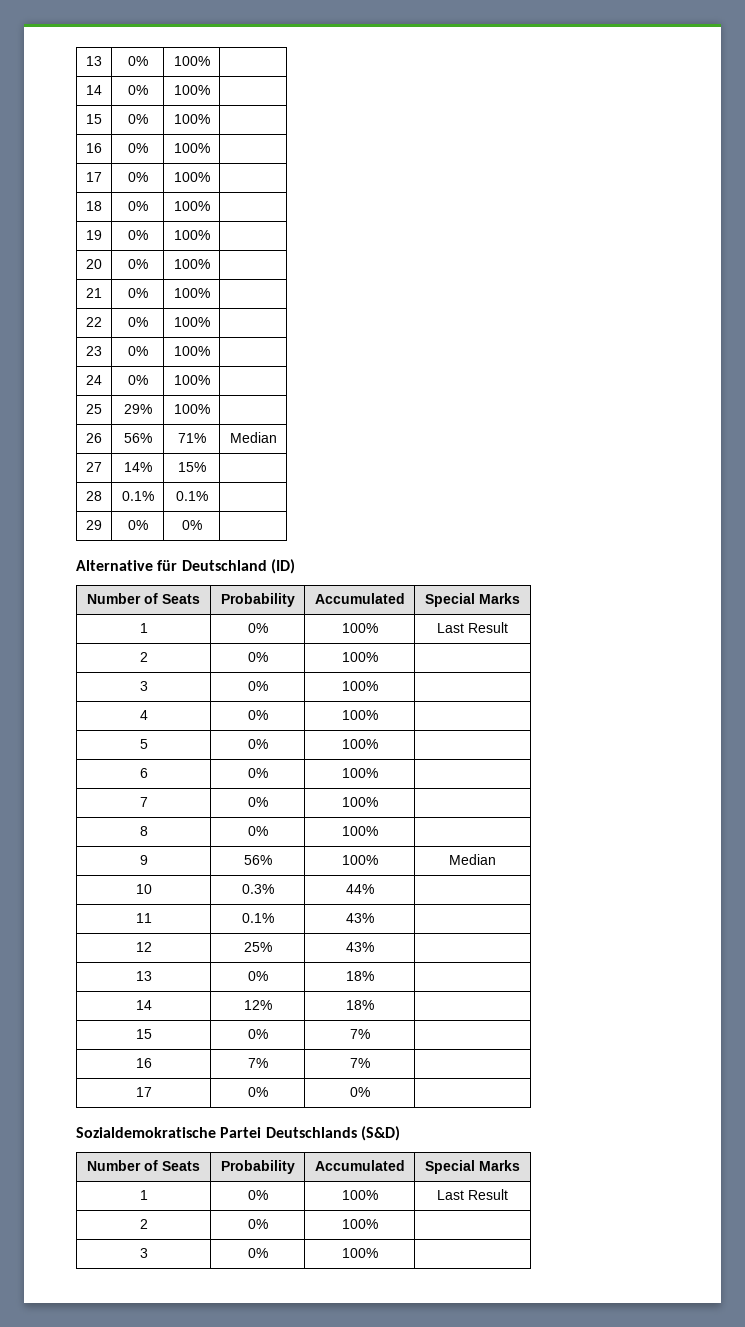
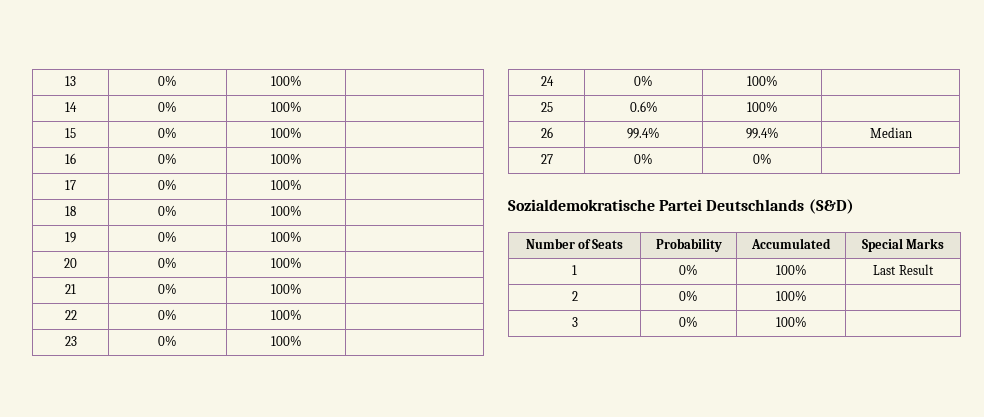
[123,404,152,414] 29% -> [629,101,658,112] 0.6%
[123,433,152,443] [177,433,206,443] 56% | 71% -> [627,127,660,139] [745,127,779,139] 99.4% | 99.4%
[123,462,152,472] [177,462,206,472] [86,491,102,501] [121,491,154,501] [175,491,208,501] [86,520,102,530] [127,520,148,530] [181,520,202,530] [76,559,295,574] [87,593,200,604] [220,593,295,607] [314,593,405,604] [425,593,520,607] [139,623,148,633] [247,623,268,633] [341,623,378,633] [437,622,508,633] [139,652,148,662] [247,652,268,662] [341,652,378,662] [139,681,148,691] [247,681,268,691] [341,681,378,691] [139,710,148,720] [247,710,268,720] [341,710,378,720] [139,739,148,749] [247,739,268,749] [341,739,378,749] [139,768,148,778] [247,768,268,778] [341,768,378,778] [139,797,148,807] [247,797,268,807] [341,797,378,807] [139,826,148,836] [247,826,268,836] [341,826,378,836] [139,855,148,865] [243,855,272,865] [341,855,378,865] [449,854,496,865] [135,884,152,894] [241,884,274,894] [345,884,374,894] [135,913,152,923] [241,913,274,923] [345,913,374,923] [135,942,152,952] [243,942,272,952] [345,942,374,952] [135,971,152,981] [247,971,268,981] [345,971,374,981] [135,1000,152,1010] [243,1000,272,1010] [345,1000,374,1010] [135,1029,152,1039] [247,1029,268,1039] [349,1029,370,1039] [135,1058,152,1068] [247,1058,268,1068] [349,1058,370,1068] [135,1087,152,1097] | 14% | 15% | // 28 | 0.1% | 0.1% | // 29 | 0% | 0% | // Alternative für Deutschland (ID) // Number of Seats | Probability | Accumulated | Special Marks // 1 | 0% | 100% | Last Result // 2 | 0% | 100% | // 3 | 0% | 100% | // 4 | 0% | 100% | // 5 | 0% | 100% | // 6 | 0% | 100% | // 7 | 0% | 100% | // 8 | 0% | 100% | // 9 | 56% | 100% | Median // 10 | 0.3% | 44% | // 11 | 0.1% | 43% | // 12 | 25% | 43% | // 13 | 0% | 18% | // 14 | 12% | 18% | // 15 | 0% | 7% | // 16 | 7% | 7% | // 17 -> (553, 159) none

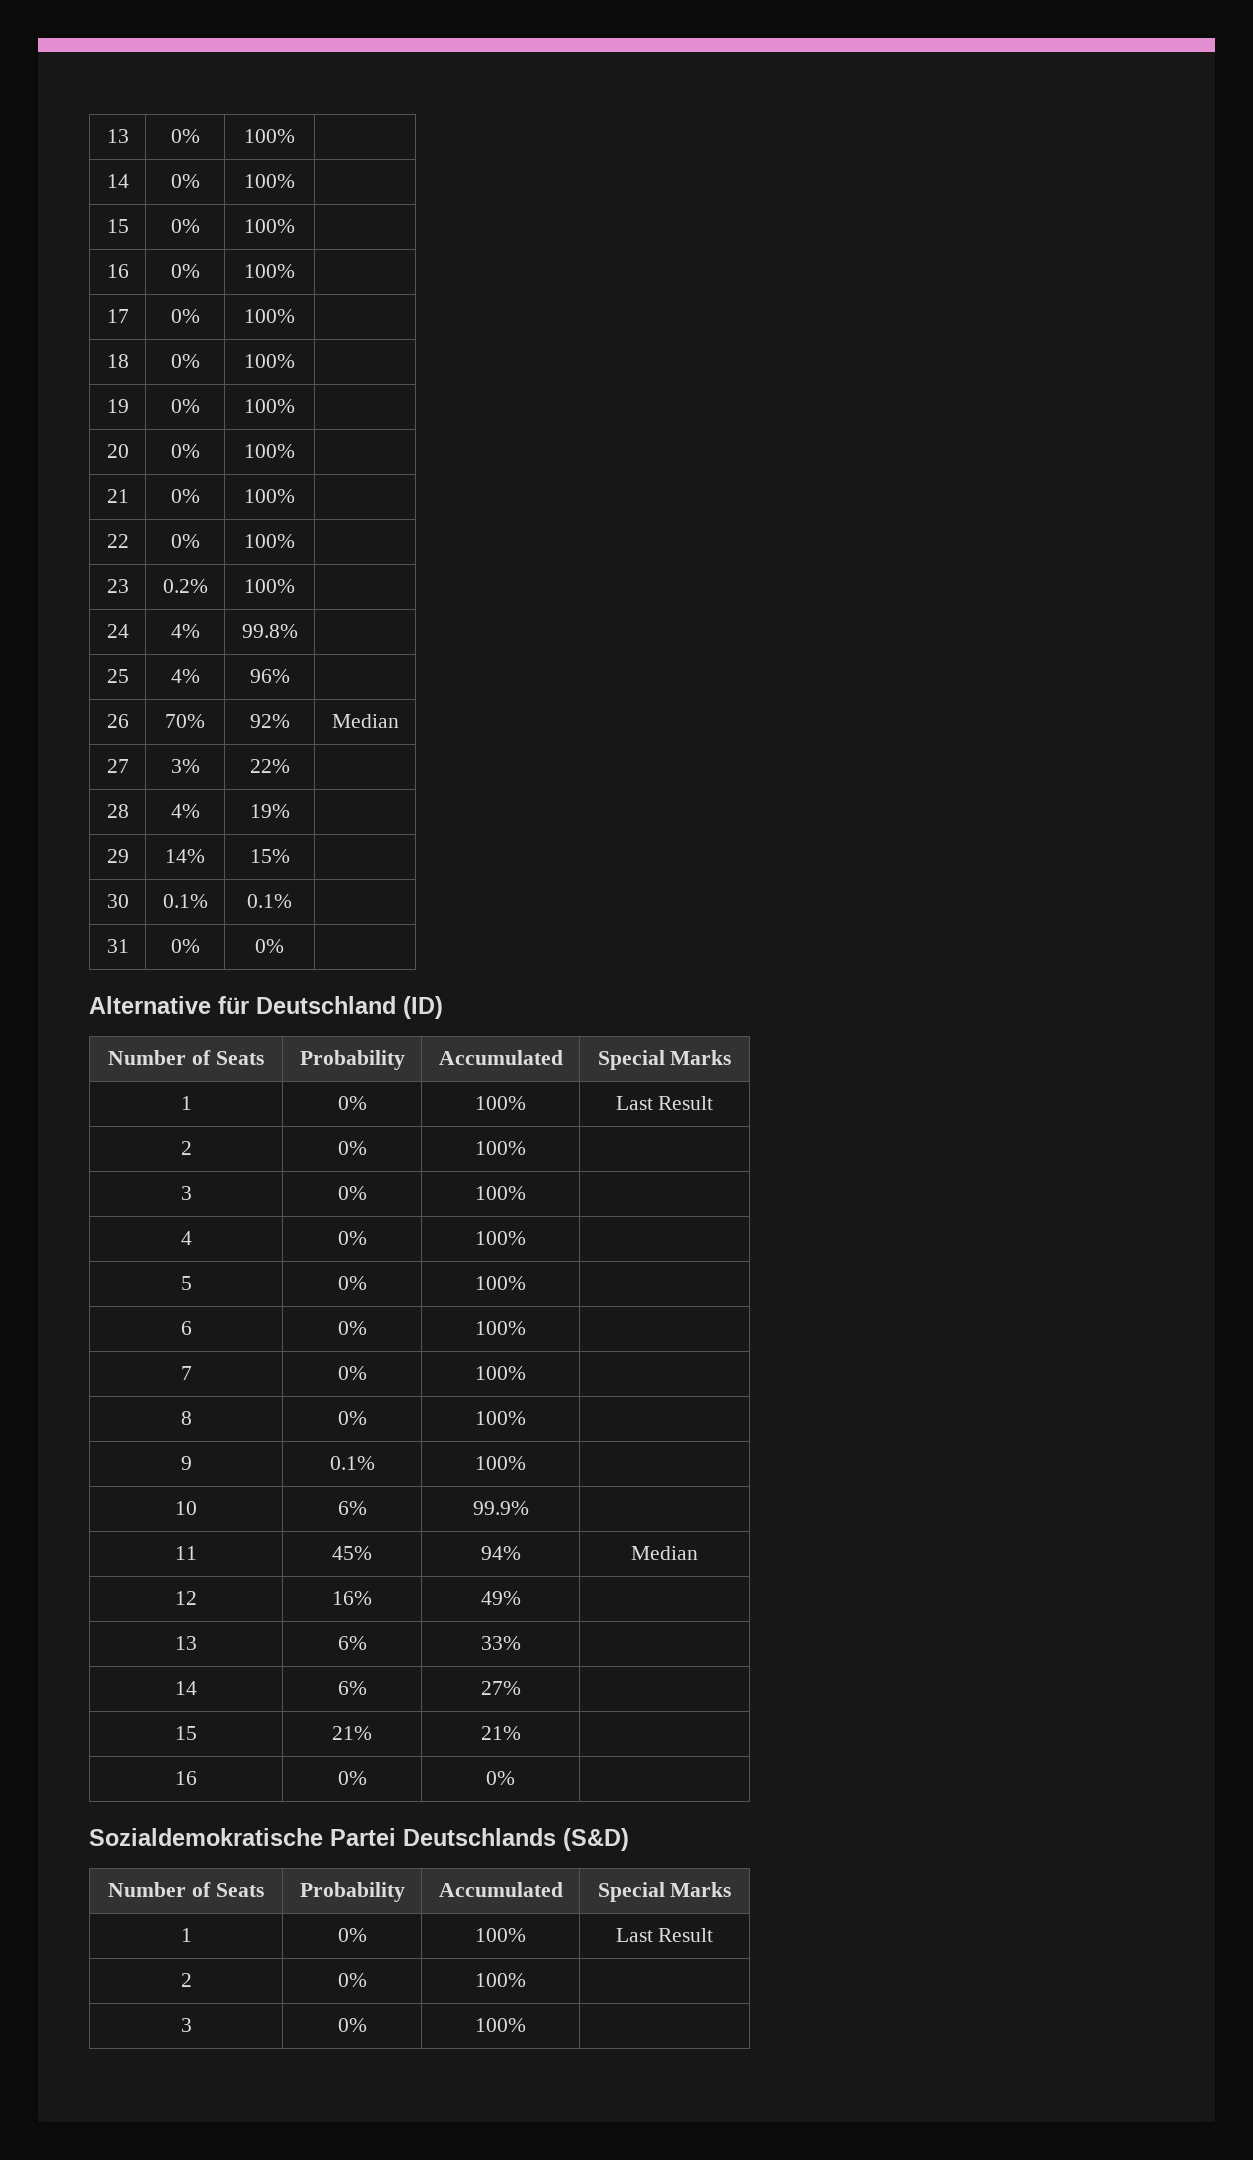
[158,335,177,346] 0% -> [162,579,208,593] 0.2%
[634,75,653,86] [746,75,778,86] [540,102,553,112] [629,101,658,112] [746,101,778,112] [540,127,553,138] [627,127,660,139] [745,127,779,139] [869,127,912,138] [540,154,553,164] | 0% | 100% | // 25 | 0.6% | 100% | // 26 | 99.4% | 99.4% | Median // 27 -> [170,624,200,638] [241,624,298,638] [106,669,129,683] [170,669,200,683] [249,669,290,683] [106,714,129,728] [165,714,205,728] [249,714,290,728] [331,714,399,728] [106,759,129,773] [170,759,200,773] [249,759,290,773] [106,804,129,818] [170,804,200,818] [249,804,290,818] [106,849,129,863] [165,849,205,863] [249,849,290,863] [106,894,129,908] [162,894,208,908] [247,894,292,908] [106,939,129,953] [170,939,200,953] [255,939,284,953] [89,996,443,1019] [108,1050,264,1065] [299,1050,405,1070] [438,1050,563,1065] [597,1050,732,1070] [180,1096,192,1110] [337,1096,367,1110] [475,1096,526,1110] [615,1096,714,1110] [180,1141,192,1155] [337,1141,367,1155] [475,1141,526,1155] [180,1186,192,1200] [337,1186,367,1200] [475,1186,526,1200] [180,1231,192,1245] [337,1231,367,1245] [475,1231,526,1245] [180,1276,192,1290] [337,1276,367,1290] [475,1276,526,1290] [180,1321,192,1335] [337,1321,367,1335] [475,1321,526,1335] [180,1366,192,1380] [337,1366,367,1380] [475,1366,526,1380] [180,1411,192,1425] [337,1411,367,1425] [475,1411,526,1425] [180,1456,192,1470] [329,1456,375,1470] [475,1456,526,1470] [175,1501,197,1515] [337,1501,367,1515] [472,1501,529,1515] [175,1546,197,1560] [332,1546,372,1560] [480,1546,521,1560] [631,1546,698,1560] [175,1591,197,1605] [332,1591,372,1605] [480,1591,521,1605] [175,1636,197,1650] [337,1636,367,1650] [480,1636,521,1650] [175,1681,197,1695] [337,1681,367,1695] [480,1681,521,1695] [175,1726,197,1740] [332,1726,372,1740] [480,1726,521,1740] [175,1771,197,1785] | 4% | 99.8% | // 25 | 4% | 96% | // 26 | 70% | 92% | Median // 27 | 3% | 22% | // 28 | 4% | 19% | // 29 | 14% | 15% | // 30 | 0.1% | 0.1% | // 31 | 0% | 0% | // Alternative für Deutschland (ID) // Number of Seats | Probability | Accumulated | Special Marks // 1 | 0% | 100% | Last Result // 2 | 0% | 100% | // 3 | 0% | 100% | // 4 | 0% | 100% | // 5 | 0% | 100% | // 6 | 0% | 100% | // 7 | 0% | 100% | // 8 | 0% | 100% | // 9 | 0.1% | 100% | // 10 | 6% | 99.9% | // 11 | 45% | 94% | Median // 12 | 16% | 49% | // 13 | 6% | 33% | // 14 | 6% | 27% | // 15 | 21% | 21% | // 16

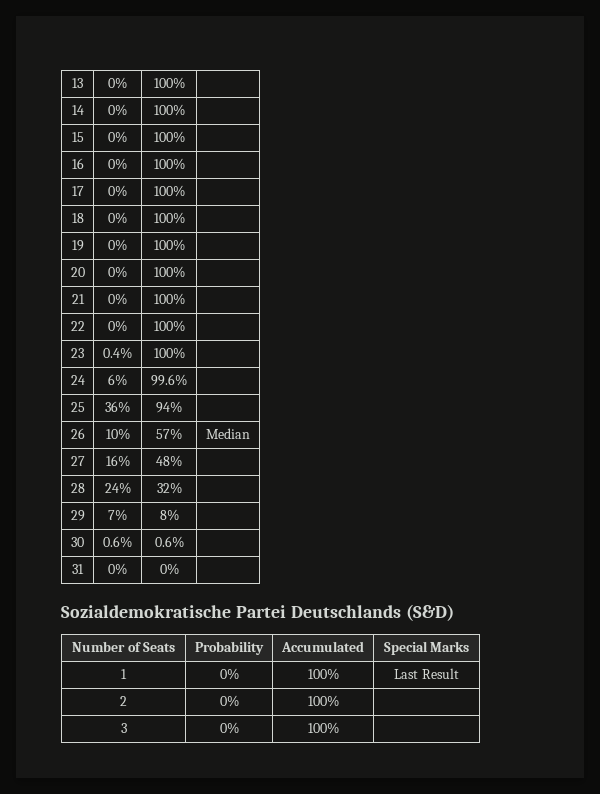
[162,579,208,593] 0.2% -> [103,347,132,359] 0.4%
[170,624,200,638] [241,624,298,638] 4% | 99.8% -> [108,374,127,386] [151,374,187,386] 6% | 99.6%
[170,669,200,683] [249,669,290,683] 4% | 96% -> [105,401,130,413] [156,401,182,413] 36% | 94%
[165,714,205,728] [249,714,290,728] 70% | 92% -> [105,428,130,440] [156,428,182,440] 10% | 57%
[170,759,200,773] [249,759,290,773] 3% | 22% -> [105,455,130,467] [156,455,182,467] 16% | 48%
[170,804,200,818] [249,804,290,818] 4% | 19% -> [104,482,131,494] [156,482,182,494] 24% | 32%
[165,849,205,863] [249,849,290,863] 14% | 15% -> [108,509,127,521] [159,509,179,521] 7% | 8%
[162,894,208,908] [247,894,292,908] 0.1% | 0.1% -> [103,536,132,548] [154,536,184,548] 0.6% | 0.6%
[89,996,443,1019] [108,1050,264,1065] [299,1050,405,1070] [438,1050,563,1065] [597,1050,732,1070] [180,1096,192,1110] [337,1096,367,1110] [475,1096,526,1110] [615,1096,714,1110] [180,1141,192,1155] [337,1141,367,1155] [475,1141,526,1155] [180,1186,192,1200] [337,1186,367,1200] [475,1186,526,1200] [180,1231,192,1245] [337,1231,367,1245] [475,1231,526,1245] [180,1276,192,1290] [337,1276,367,1290] [475,1276,526,1290] [180,1321,192,1335] [337,1321,367,1335] [475,1321,526,1335] [180,1366,192,1380] [337,1366,367,1380] [475,1366,526,1380] [180,1411,192,1425] [337,1411,367,1425] [475,1411,526,1425] [180,1456,192,1470] [329,1456,375,1470] [475,1456,526,1470] [175,1501,197,1515] [337,1501,367,1515] [472,1501,529,1515] [175,1546,197,1560] [332,1546,372,1560] [480,1546,521,1560] [631,1546,698,1560] [175,1591,197,1605] [332,1591,372,1605] [480,1591,521,1605] [175,1636,197,1650] [337,1636,367,1650] [480,1636,521,1650] [175,1681,197,1695] [337,1681,367,1695] [480,1681,521,1695] [175,1726,197,1740] [332,1726,372,1740] [480,1726,521,1740] [175,1771,197,1785] [337,1771,367,1785] [486,1771,515,1785] // Alternative für Deutschland (ID) // Number of Seats | Probability | Accumulated | Special Marks // 1 | 0% | 100% | Last Result // 2 | 0% | 100% | // 3 | 0% | 100% | // 4 | 0% | 100% | // 5 | 0% | 100% | // 6 | 0% | 100% | // 7 | 0% | 100% | // 8 | 0% | 100% | // 9 | 0.1% | 100% | // 10 | 6% | 99.9% | // 11 | 45% | 94% | Median // 12 | 16% | 49% | // 13 | 6% | 33% | // 14 | 6% | 27% | // 15 | 21% | 21% | // 16 | 0% | 0% | -> (179, 569) none

